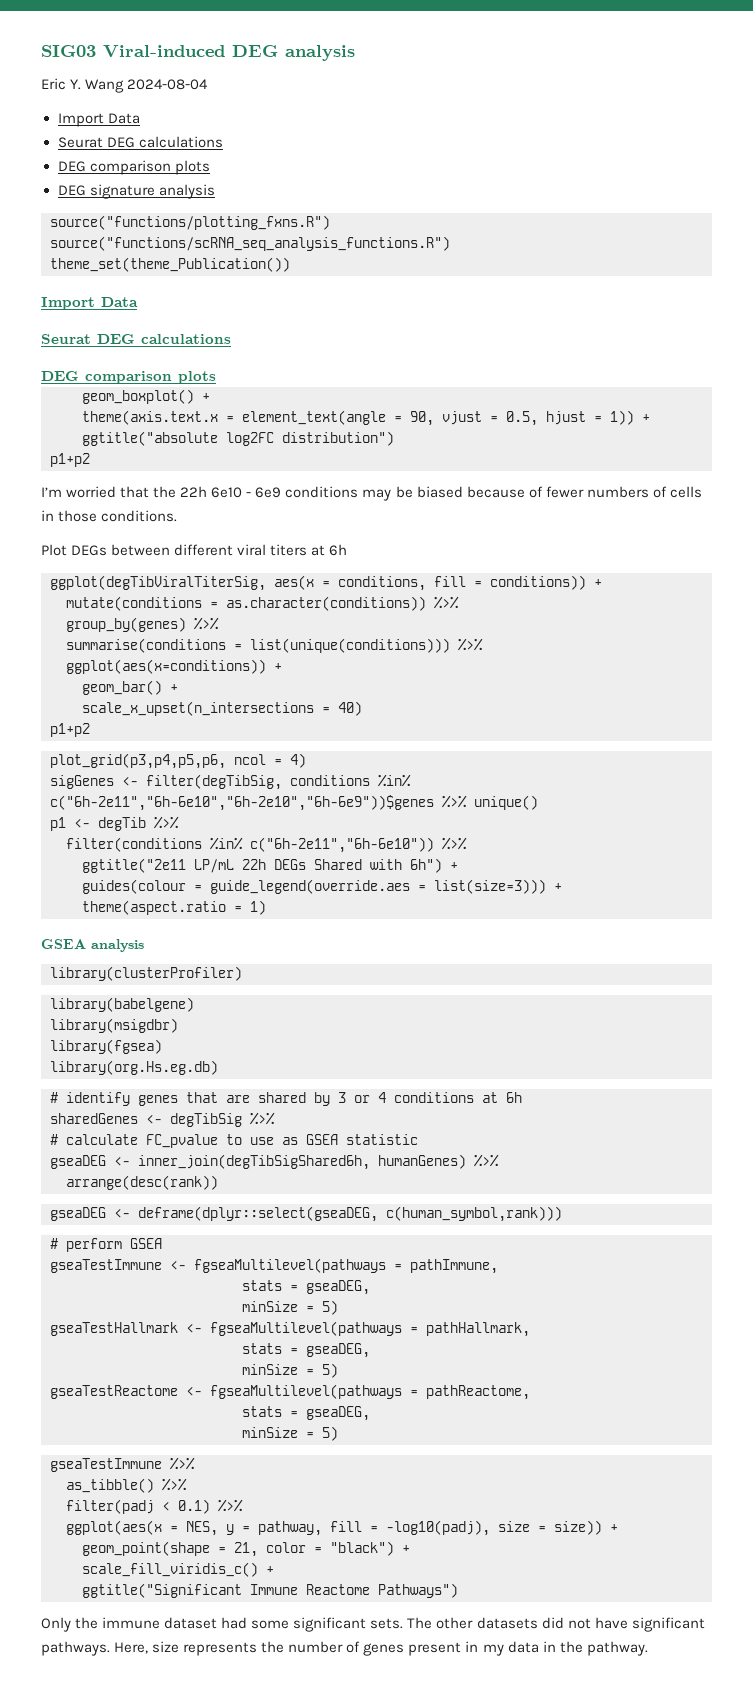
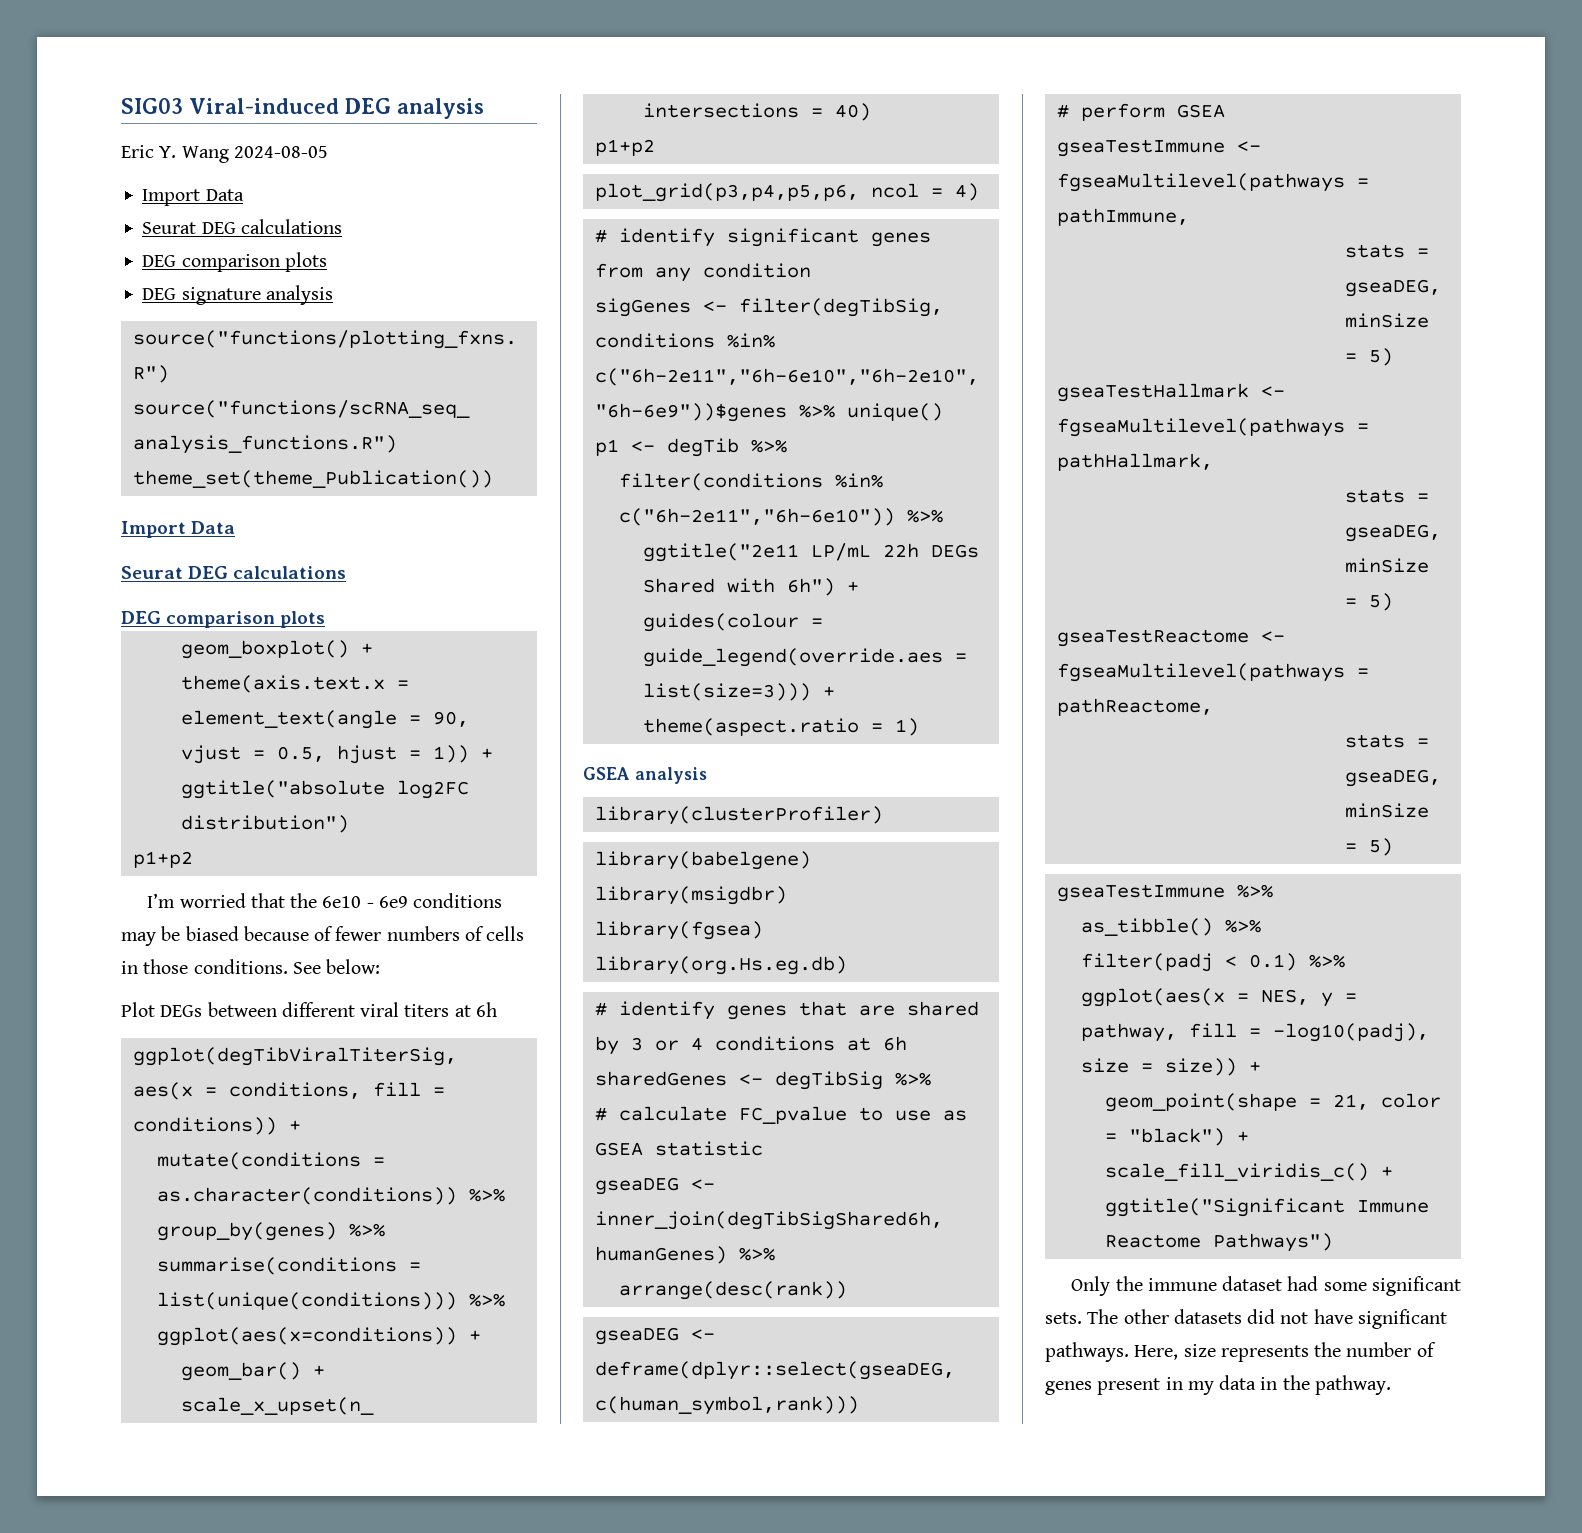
[127,79,209,90] 2024-08-04 -> [233,146,328,158] 2024-08-05
[180,486,208,497] 22h -> (318, 900) none
(178, 516) none -> [292,959,381,974] See below:
(306, 760) none -> [594,228,931,247] [594,263,811,282] // # identify significant genes from any condition

